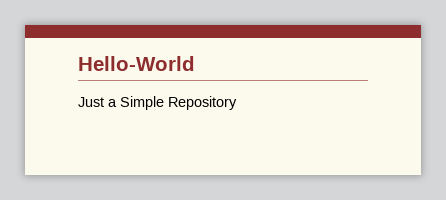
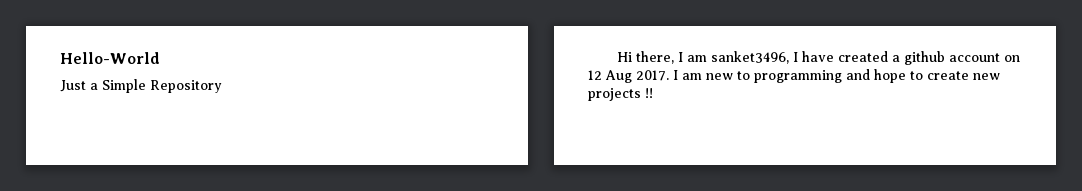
(237, 103) none -> [616,51,1020,65] [588,69,1000,83] [588,88,653,101] // Hi there, I am sanket3496, I have created a github account on 12 Aug 2017. I am new to programming and hope to create new projects !!

